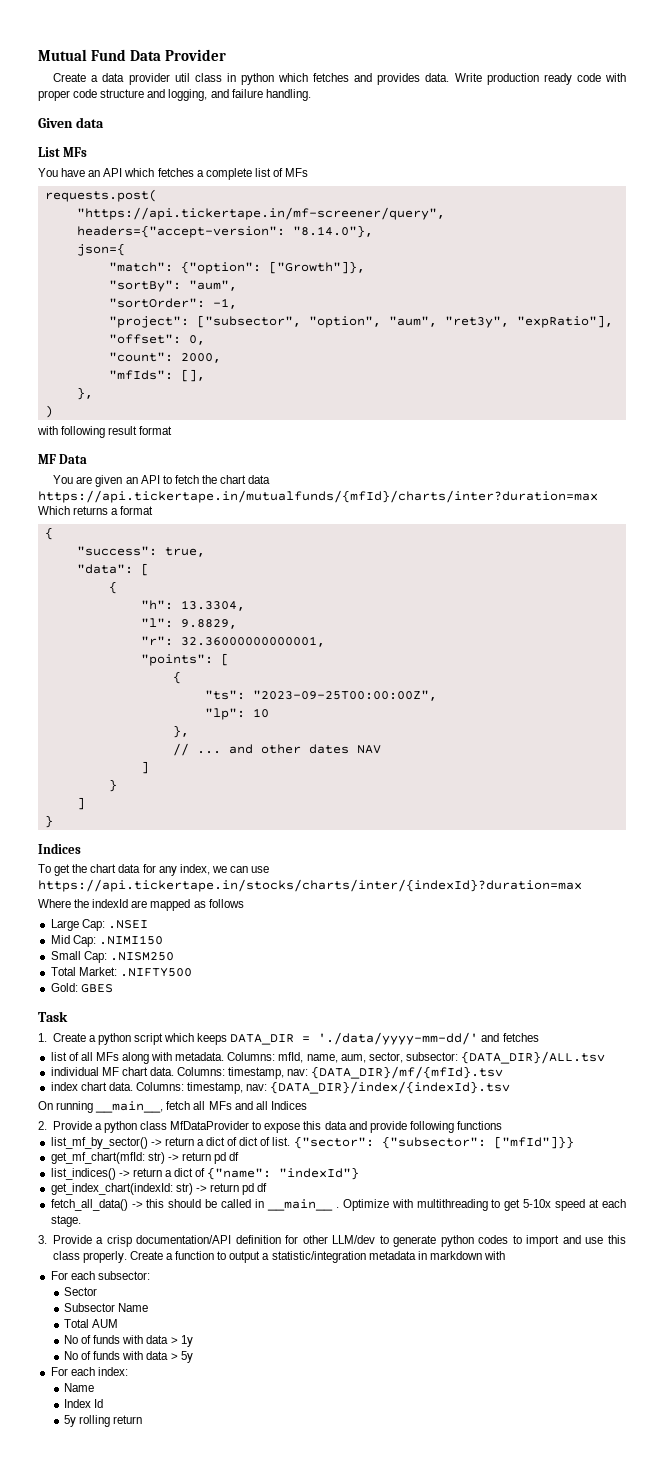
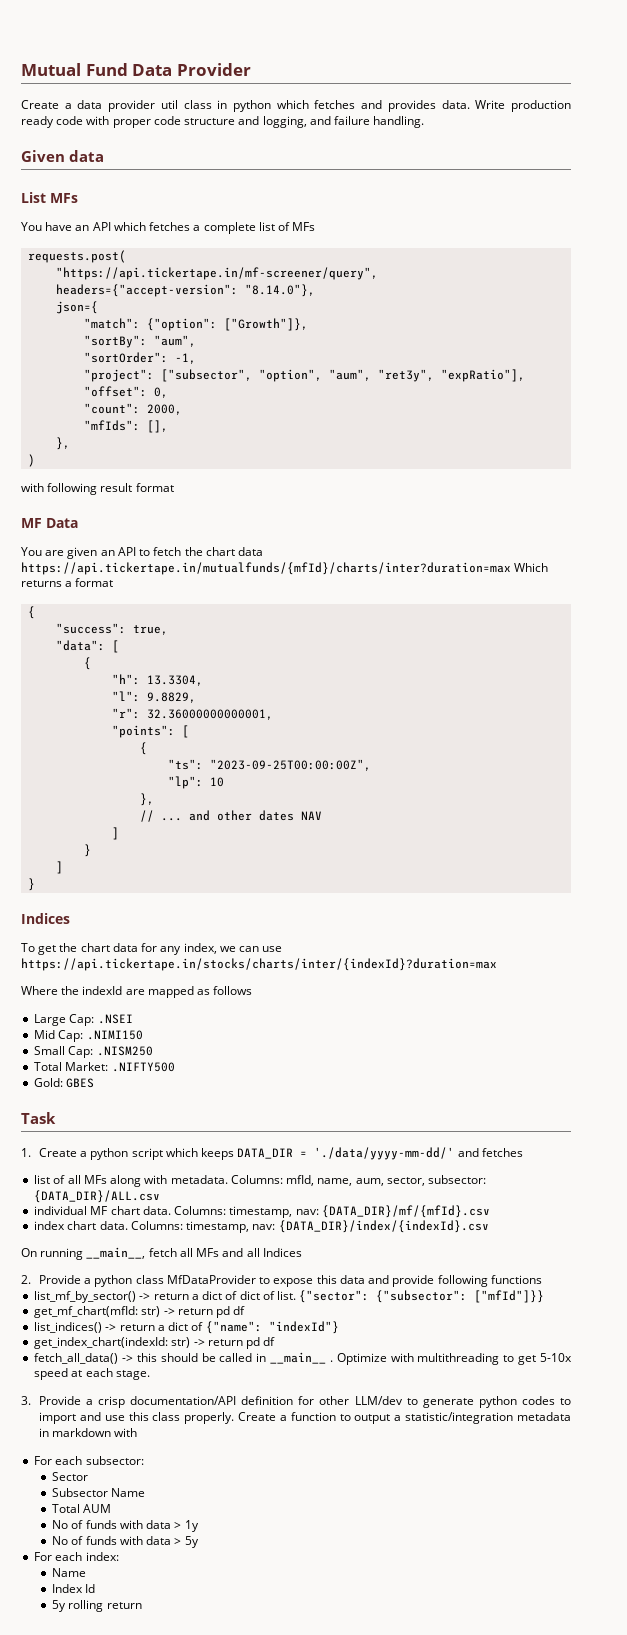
[461,1051,606,1064] {DATA_DIR}/ALL.tsv -> [34,1190,161,1203] {DATA_DIR}/ALL.csv
[311,1066,504,1079] {DATA_DIR}/mf/{mfId}.tsv -> [321,1205,490,1218] {DATA_DIR}/mf/{mfId}.csv
[270,1081,511,1094] {DATA_DIR}/index/{indexId}.tsv -> [278,1220,489,1233] {DATA_DIR}/index/{indexId}.csv

